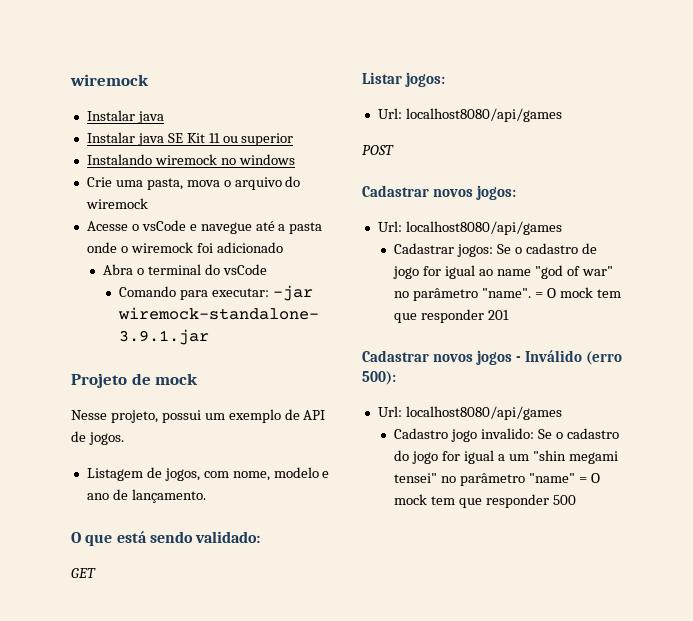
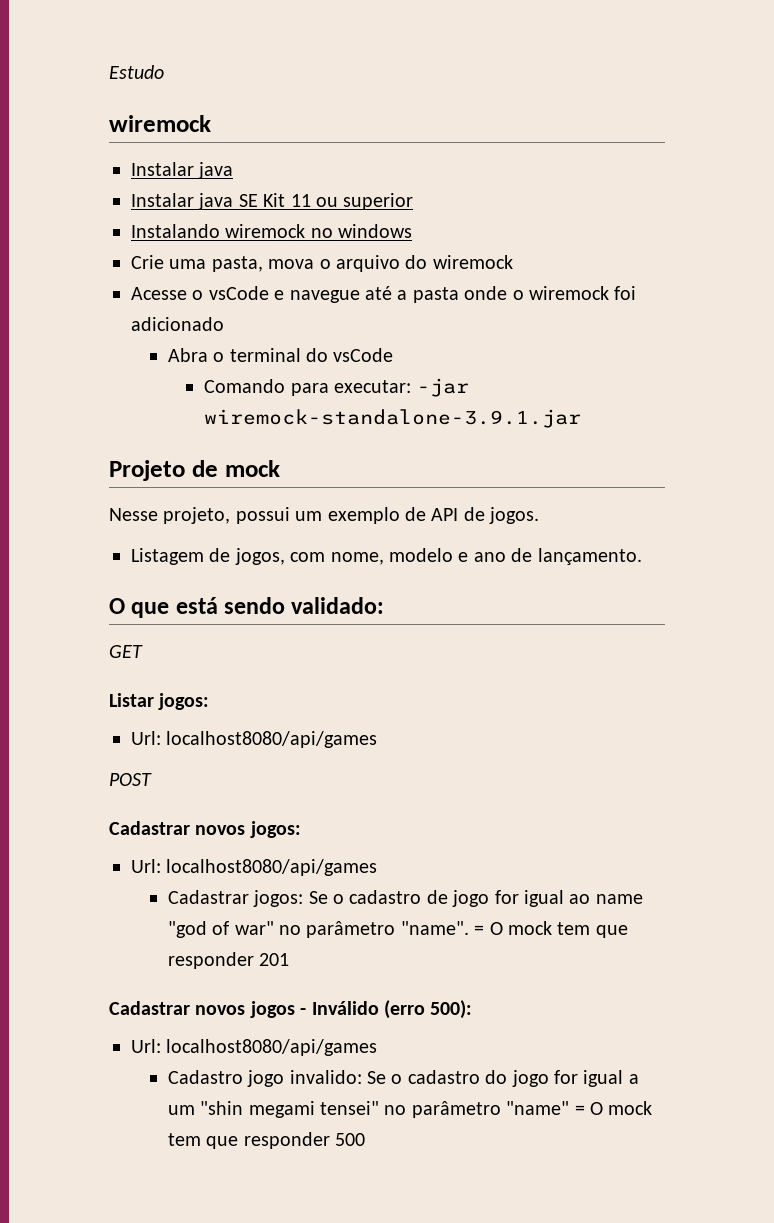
(70, 80) none -> [109,65,164,79] Estudo //

